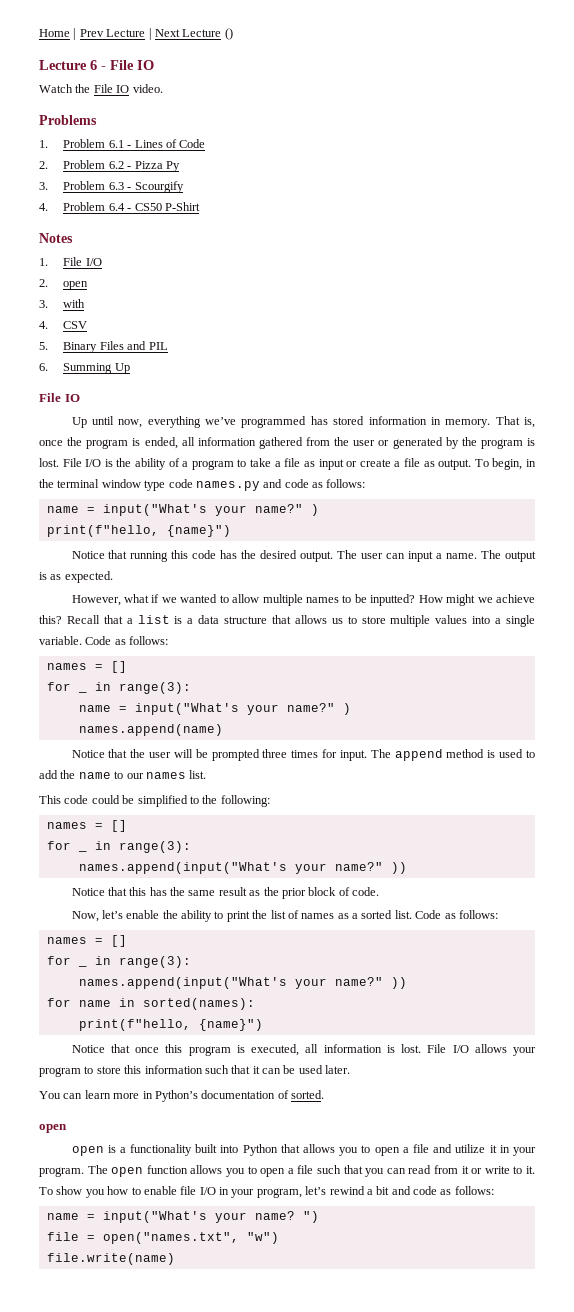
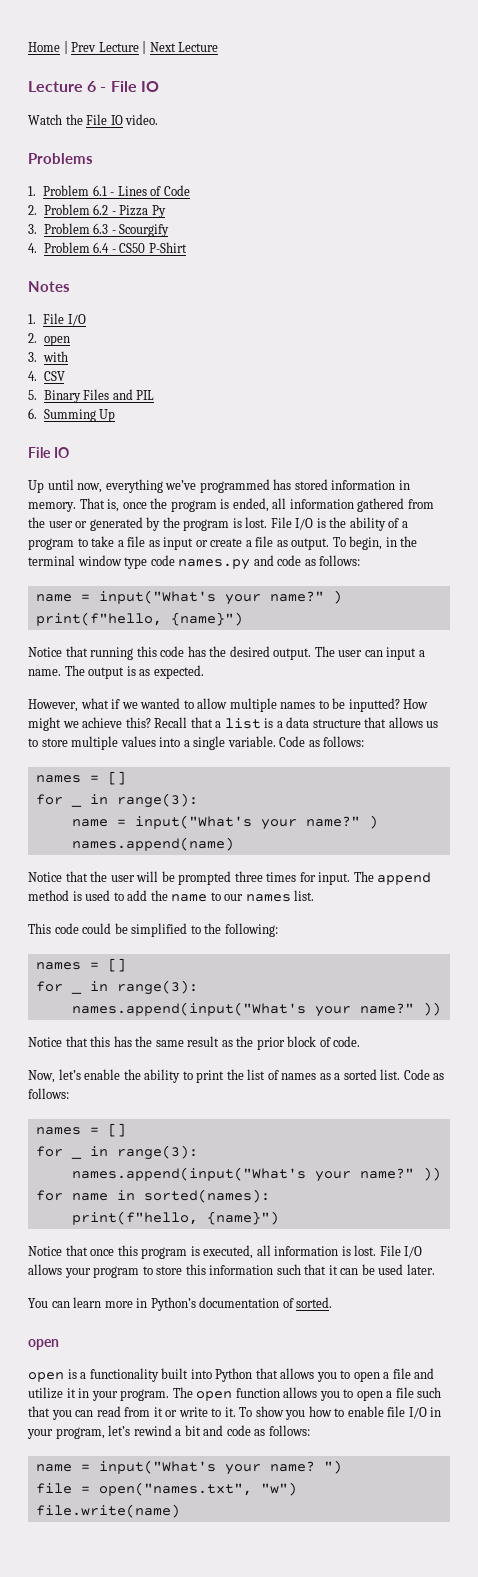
[224,28,233,40] () -> (219, 47) none

